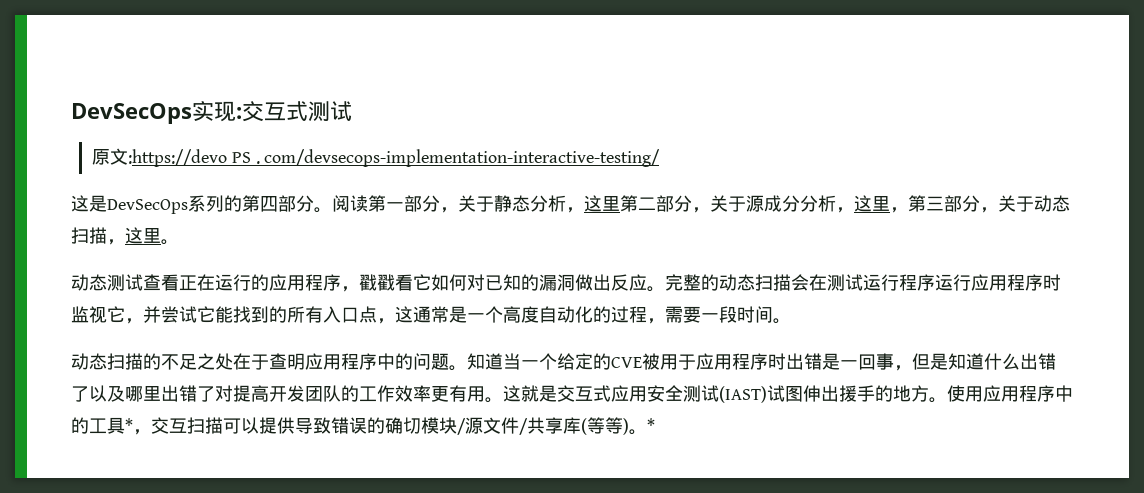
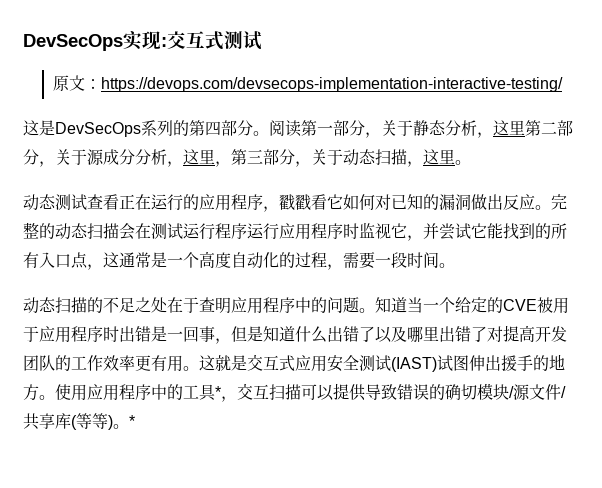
[127,149,661,167] :https://devo PS . com/devsecops-implementation-interactive-testing/ -> [85,77,564,92] ：https://devops.com/devsecops-implementation-interactive-testing/

